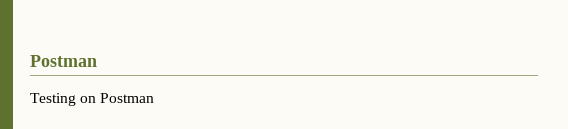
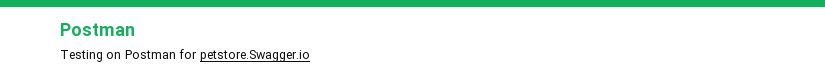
(155, 98) none -> [179,49,310,62] for petstore.Swagger.io

